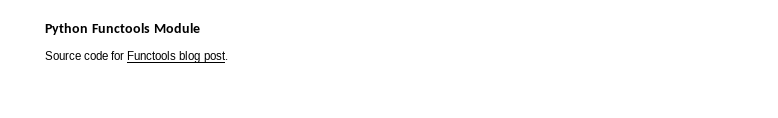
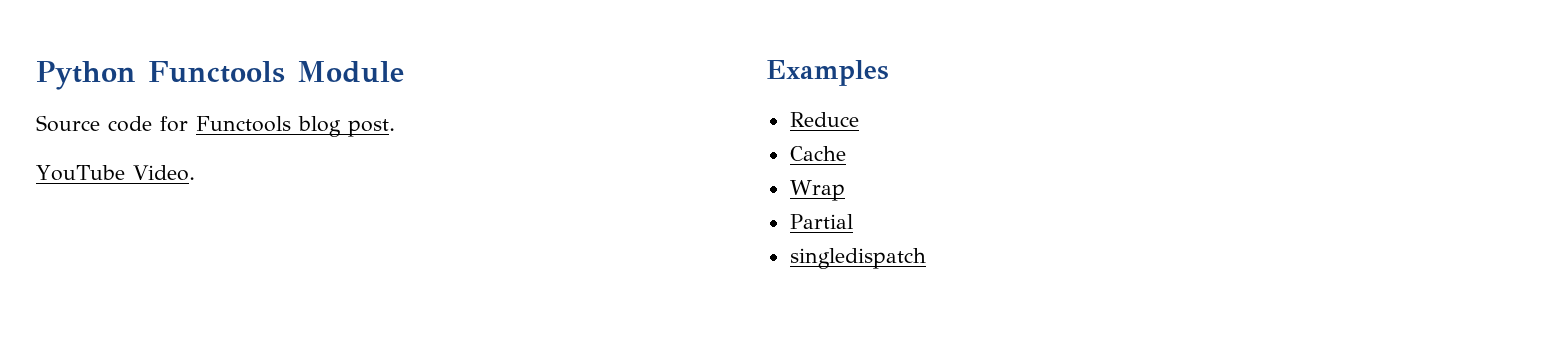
(228, 57) none -> [36,165,195,181] [766,60,889,86] [789,112,859,127] [789,146,846,161] [789,180,845,201] [789,214,853,229] [789,248,926,269] // YouTube Video. // Examples // Reduce // Cache // Wrap // Partial // singledispatch

